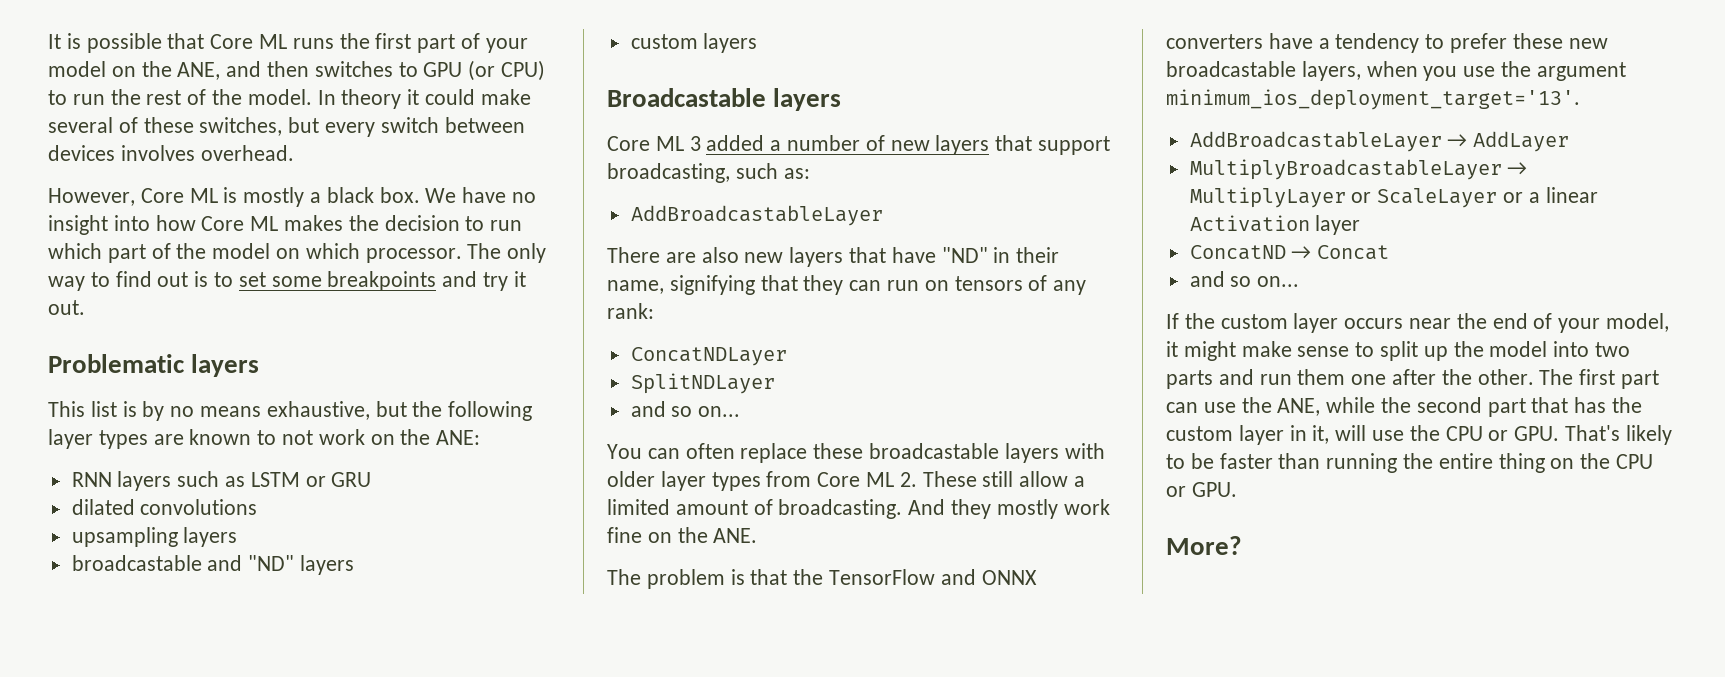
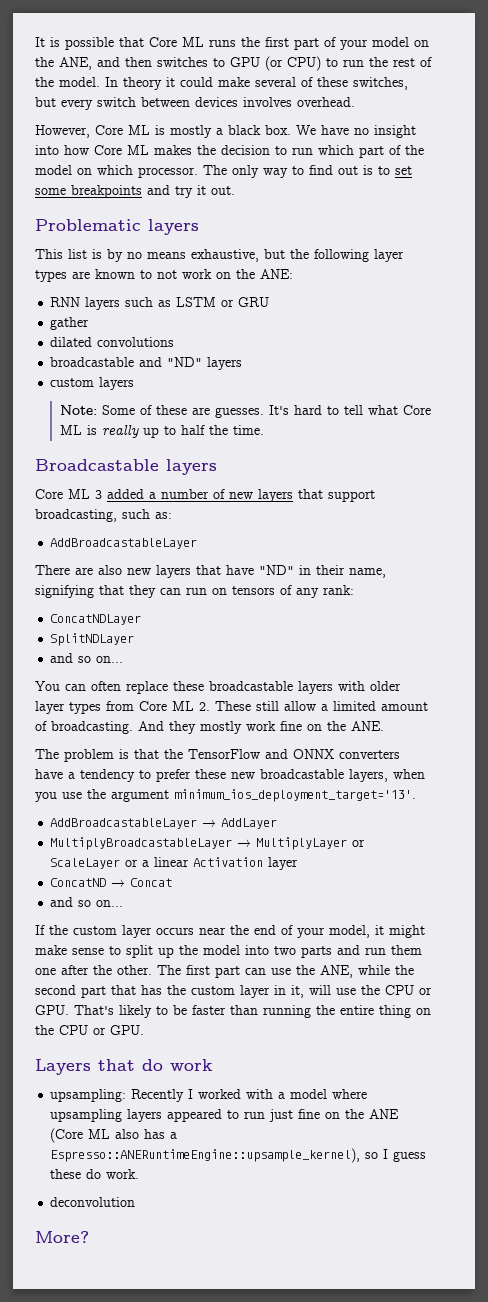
(372, 479) none -> [50,317,90,330] // gather
[71,527,238,547] // upsampling layers -> (175, 342) none
(758, 43) none -> [59,405,431,418] [59,425,264,438] // Note: Some of these are guesses. It's hard to tell what Core ML is really up to half the time.
(1237, 489) none -> [35,1059,213,1075] [50,1089,368,1102] [50,1109,400,1122] [50,1128,178,1143] [50,1148,427,1163] [50,1169,140,1179] [50,1197,136,1207] // Layers that do work // upsampling: Recently I worked with a model where upsampling layers appeared to run just fine on the ANE (Core ML also has a Espresso::ANERuntimeEngine::upsample_kernel), so I guess these do work. // deconvolution

